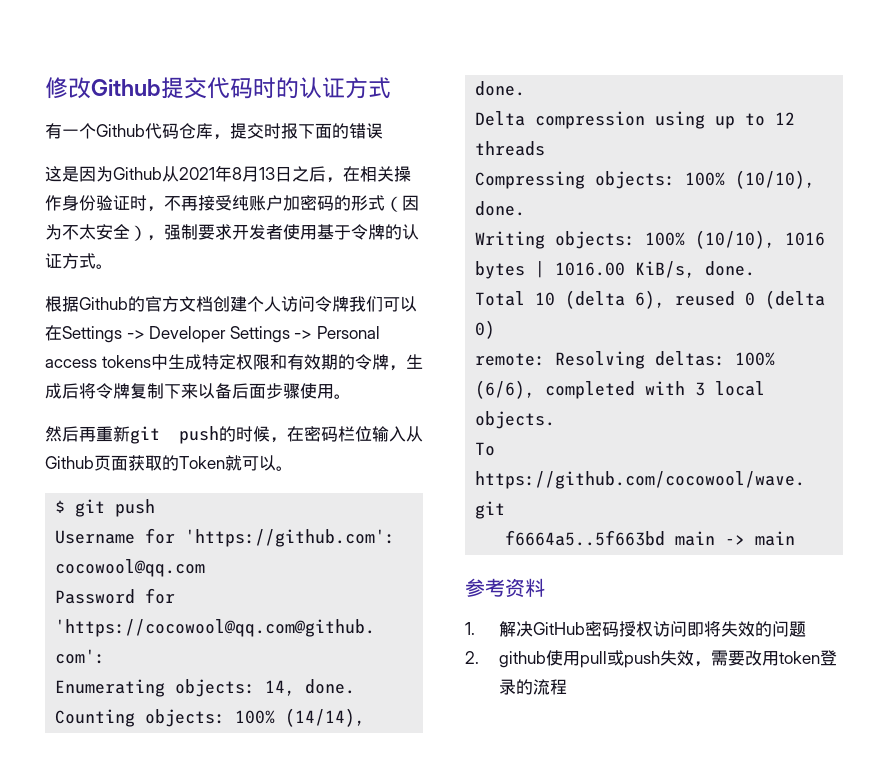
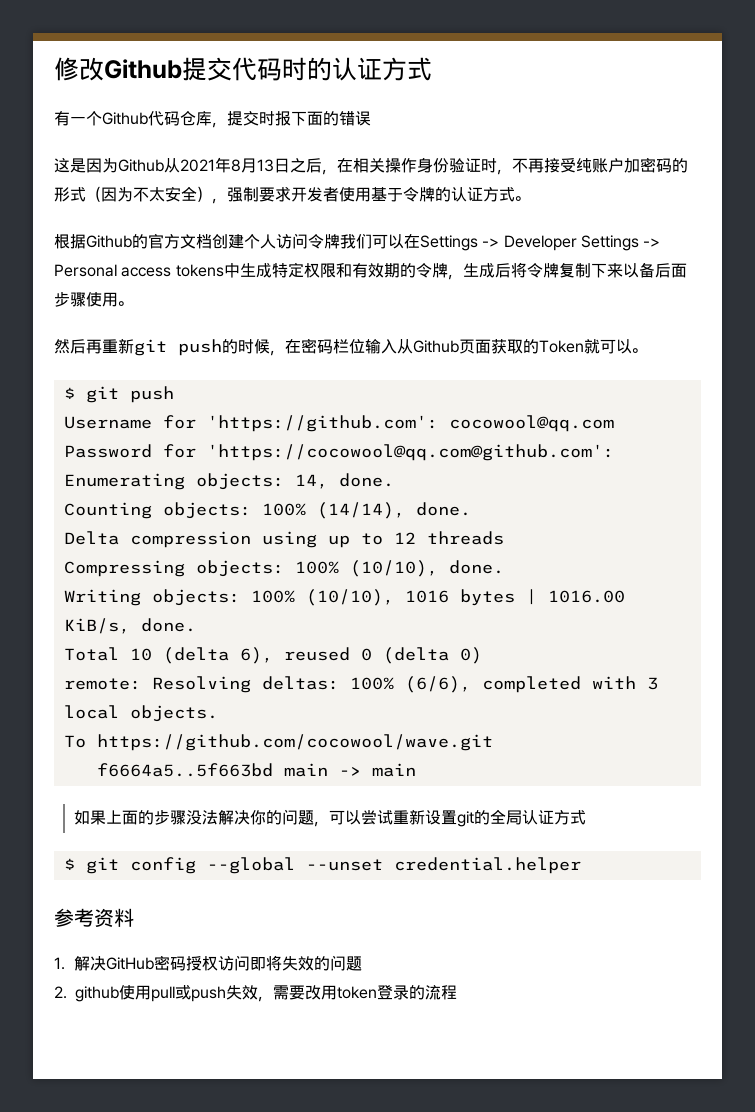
(796, 538) none -> [74,809,587,827] [63,857,581,874] // 如果上面的步骤没法解决你的问题，可以尝试重新设置git的全局认证方式 // $ git config --global --unset credential.helper

